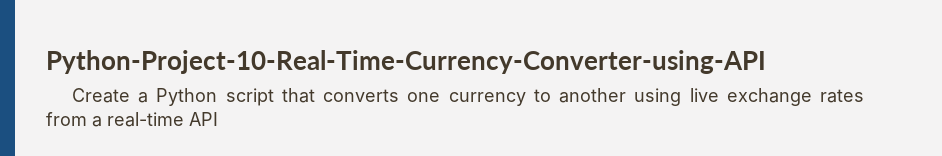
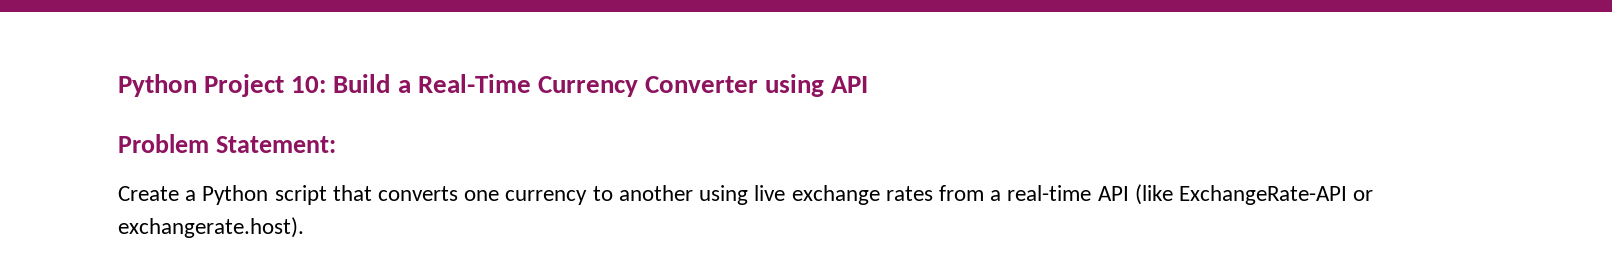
[46,50,766,74] Python-Project-10-Real-Time-Currency-Converter-using-API -> [118,74,869,97] [118,134,336,153] Python Project 10: Build a Real-Time Currency Converter using API // Problem Statement:
(218, 119) none -> [1134,184,1374,205] [118,217,304,238] (like ExchangeRate-API or exchangerate.host).

